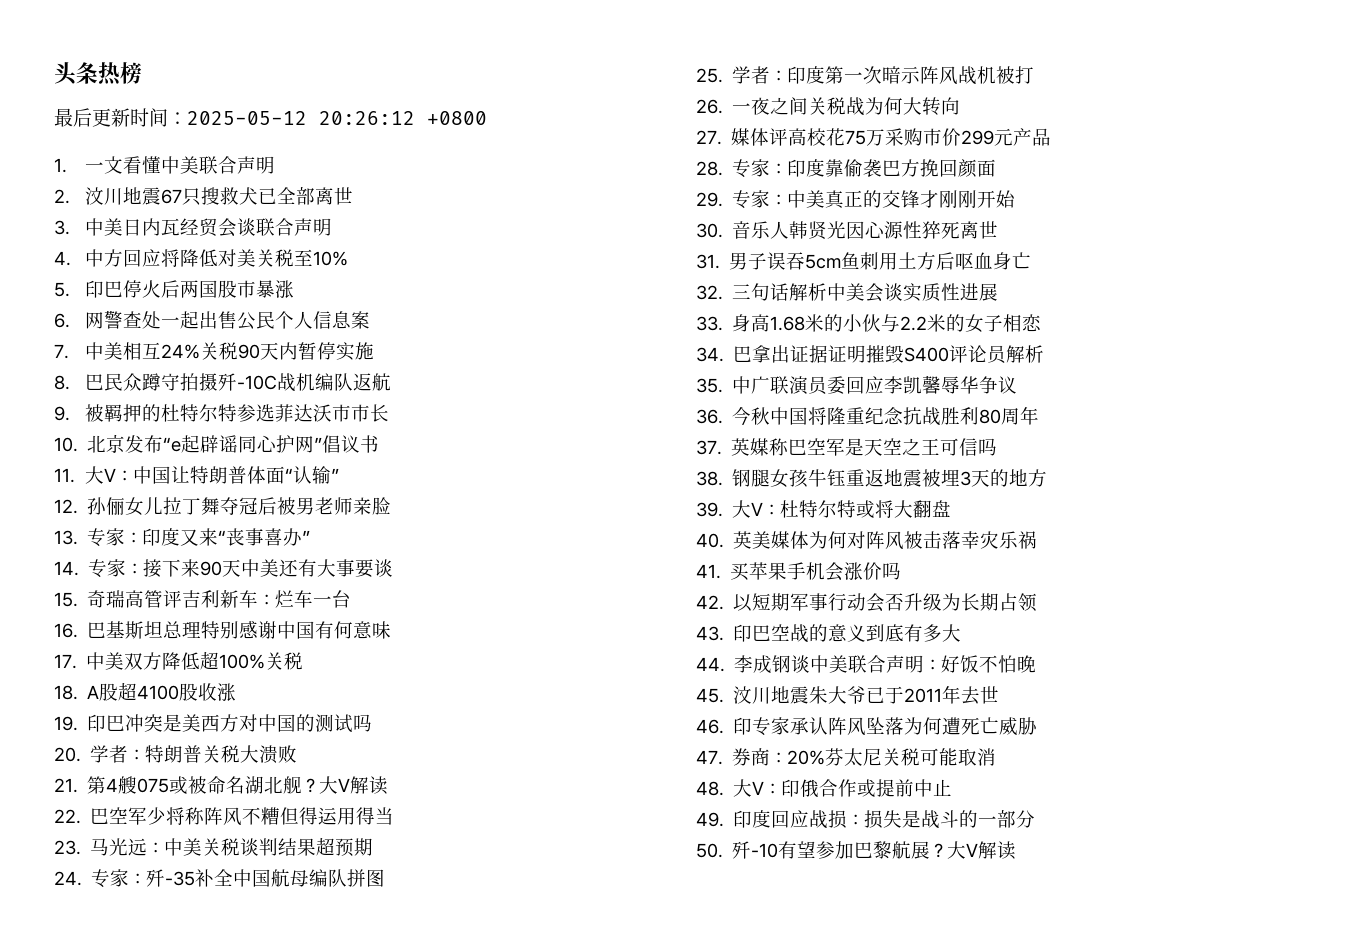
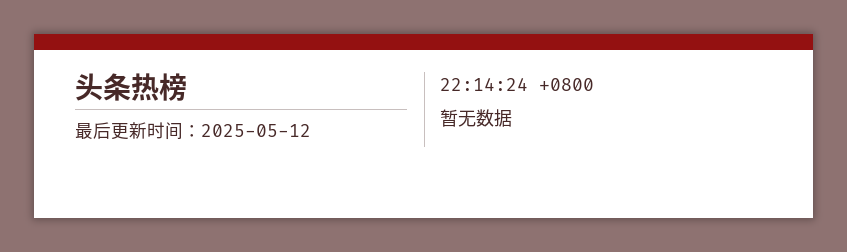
[319,111,415,125] 20:26:12 -> [440,77,528,91] 22:14:24
[54,156,276,174] [54,187,354,206] [54,218,333,237] [54,249,349,267] [54,280,295,298] [54,310,371,330] [54,342,375,361] [54,373,392,392] [54,404,390,422] [54,434,380,453] [54,466,340,484] [54,497,392,516] [54,528,311,547] [54,559,394,578] [54,590,352,608] [54,621,392,639] [54,651,304,670] [54,682,237,701] [54,714,373,733] [54,745,298,764] [54,776,389,795] [54,807,395,826] [54,837,374,857] [54,869,386,888] [696,66,1035,85] [696,97,961,116] [696,128,1052,146] [696,159,997,178] [696,190,1017,209] [696,221,999,240] [696,252,1032,270] [696,283,999,302] [696,314,1042,333] [696,345,1045,364] [696,375,1018,395] [696,406,1040,426] [696,438,998,456] [696,469,1048,488] [696,500,952,518] [696,531,1038,550] [696,562,902,581] [696,593,1038,612] [696,624,962,643] [696,655,1037,674] [696,685,1000,705] [696,717,1038,736] [696,748,997,766] [696,779,953,798] [696,810,1036,829] [696,841,1017,860] 1.一文看懂中美联合声明 // 2.汶川地震67只搜救犬已全部离世 // 3.中美日内瓦经贸会谈联合声明 // 4.中方回应将降低对美关税至10% // 5.印巴停火后两国股市暴涨 // 6.网警查处一起出售公民个人信息案 // 7.中美相互24%关税90天内暂停实施 // 8.巴民众蹲守拍摄歼-10C战机编队返航 // 9.被羁押的杜特尔特参选菲达沃市市长 // 10.北京发布“e起辟谣同心护网”倡议书 // 11.大V：中国让特朗普体面“认输” // 12.孙俪女儿拉丁舞夺冠后被男老师亲脸 // 13.专家：印度又来“丧事喜办” // 14.专家：接下来90天中美还有大事要谈 // 15.奇瑞高管评吉利新车：烂车一台 // 16.巴基斯坦总理特别感谢中国有何意味 // 17.中美双方降低超100%关税 // 18. A股超4100股收涨 // 19.印巴冲突是美西方对中国的测试吗 // 20.学者：特朗普关税大溃败 // 21.第4艘075或被命名湖北舰？大V解读 // 22.巴空军少将称阵风不糟但得运用得当 // 23.马光远：中美关税谈判结果超预期 // 24.专家：歼-35补全中国航母编队拼图 // 25.学者：印度第一次暗示阵风战机被打 // 26.一夜之间关税战为何大转向 // 27.媒体评高校花75万采购市价299元产品 // 28.专家：印度靠偷袭巴方挽回颜面 // 29.专家：中美真正的交锋才刚刚开始 // 30.音乐人韩贤光因心源性猝死离世 // 31.男子误吞5cm鱼刺用土方后呕血身亡 // 32.三句话解析中美会谈实质性进展 // 33.身高1.68米的小伙与2.2米的女子相恋 // 34.巴拿出证据证明摧毁S400评论员解析 // 35.中广联演员委回应李凯馨辱华争议 // 36.今秋中国将隆重纪念抗战胜利80周年 // 37.英媒称巴空军是天空之王可信吗 // 38.钢腿女孩牛钰重返地震被埋3天的地方 // 39.大V：杜特尔特或将大翻盘 // 40.英美媒体为何对阵风被击落幸灾乐祸 // 41.买苹果手机会涨价吗 // 42.以短期军事行动会否升级为长期占领 // 43.印巴空战的意义到底有多大 // 44.李成钢谈中美联合声明：好饭不怕晚 // 45.汶川地震朱大爷已于2011年去世 // 46.印专家承认阵风坠落为何遭死亡威胁 // 47.券商：20%芬太尼关税可能取消 // 48.大V：印俄合作或提前中止 // 49.印度回应战损：损失是战斗的一部分 // 50.歼-10有望参加巴黎航展？大V解读 -> [440,109,512,127] 暂无数据

